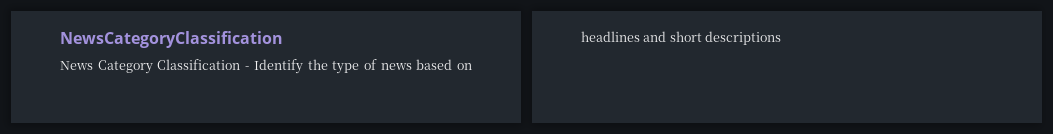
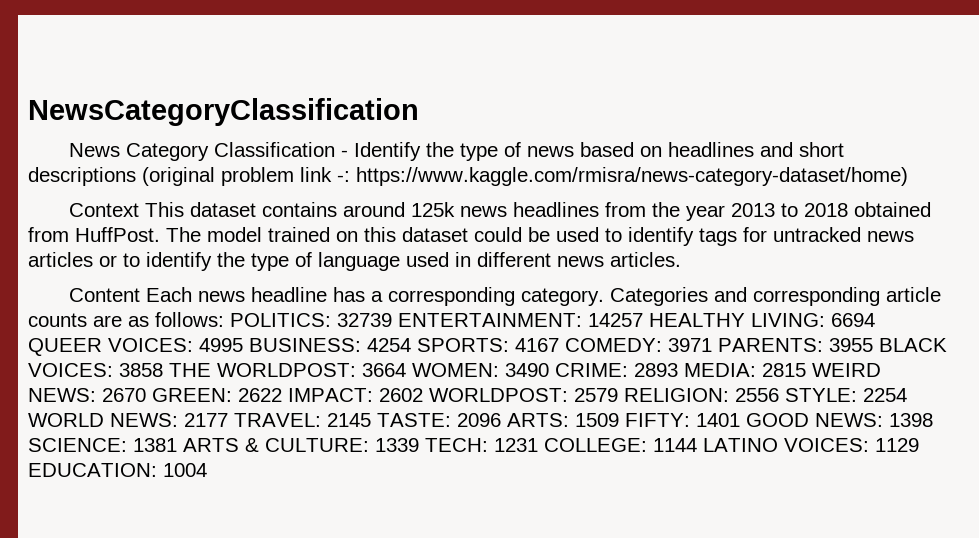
(782, 38) none -> [142,167,908,186] [69,202,932,221] [28,227,914,246] [28,252,681,271] [69,287,942,306] [28,312,875,327] [28,338,947,356] [28,363,881,377] [28,388,907,402] [28,413,933,427] [28,438,919,452] [28,463,207,477] (original problem link -: https://www.kaggle.com/rmisra/news-category-dataset/home) // Context This dataset contains around 125k news headlines from the year 2013 to 2018 obtained from HuffPost. The model trained on this dataset could be used to identify tags for untracked news articles or to identify the type of language used in different news articles. // Content Each news headline has a corresponding category. Categories and corresponding article counts are as follows: POLITICS: 32739 ENTERTAINMENT: 14257 HEALTHY LIVING: 6694 QUEER VOICES: 4995 BUSINESS: 4254 SPORTS: 4167 COMEDY: 3971 PARENTS: 3955 BLACK VOICES: 3858 THE WORLDPOST: 3664 WOMEN: 3490 CRIME: 2893 MEDIA: 2815 WEIRD NEWS: 2670 GREEN: 2622 IMPACT: 2602 WORLDPOST: 2579 RELIGION: 2556 STYLE: 2254 WORLD NEWS: 2177 TRAVEL: 2145 TASTE: 2096 ARTS: 1509 FIFTY: 1401 GOOD NEWS: 1398 SCIENCE: 1381 ARTS & CULTURE: 1339 TECH: 1231 COLLEGE: 1144 LATINO VOICES: 1129 EDUCATION: 1004

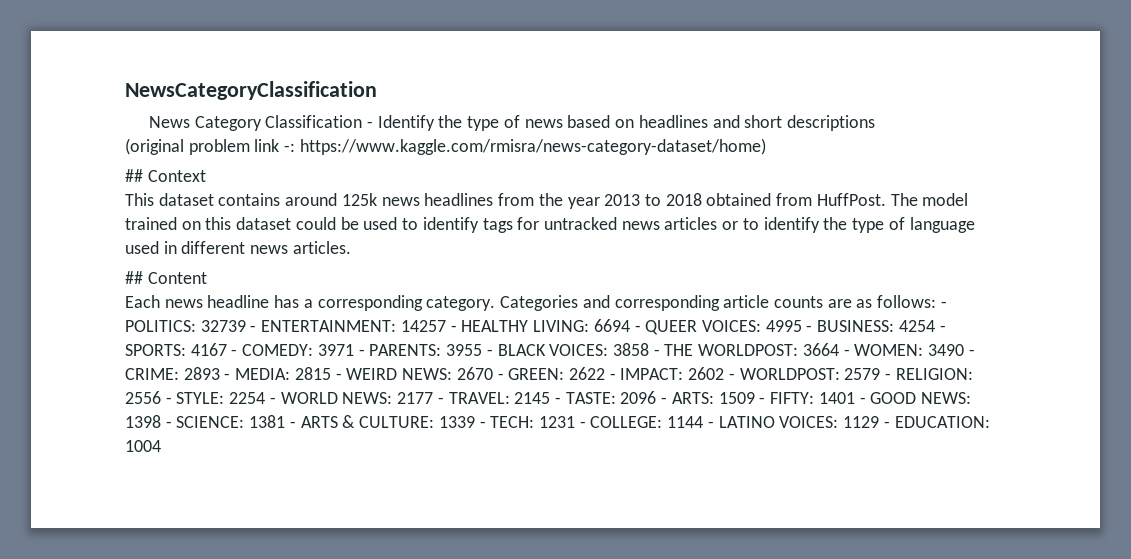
(136, 176) none -> (875, 123) //
(908, 176) none -> [125,169,143,182] ##
(140, 210) none -> (206, 176) //
(681, 259) none -> [125,271,143,284] ##
(141, 295) none -> (207, 278) //
(224, 319) none -> [940,301,947,308] -
(392, 320) none -> [250,325,257,332] -
(643, 320) none -> [450,325,457,332] -
(875, 320) none -> [634,325,641,332] -
(243, 345) none -> [806,325,813,332] -
(411, 345) none -> [939,325,946,332] -
(559, 345) none -> [231,349,238,356] -
(712, 345) none -> [358,349,365,356] -
(873, 345) none -> [486,349,493,356] -
(163, 370) none -> [653,349,660,356] -
(406, 370) none -> [843,349,850,356] -
(549, 370) none -> [968,349,975,356] -
(678, 370) none -> [224,373,231,380] -
(806, 370) none -> [335,373,342,380] -
(146, 395) none -> [497,373,504,380] -
(282, 395) none -> [609,373,616,380] -
(423, 395) none -> [728,373,735,380] -
(618, 395) none -> [885,373,892,380] -
(779, 395) none -> [165,397,172,404] -
(907, 395) none -> [269,397,276,404] -
(228, 420) none -> [437,397,444,404] -
(371, 420) none -> [554,397,561,404] -
(501, 420) none -> [661,397,668,404] -
(619, 420) none -> [759,397,766,404] -
(740, 420) none -> [859,397,866,404] -
(933, 420) none -> [165,421,172,428] -
(177, 445) none -> [289,421,296,428] -
(419, 445) none -> [479,421,486,428] -
(538, 445) none -> [579,421,586,428] -
(697, 445) none -> [707,421,714,428] -
(919, 445) none -> [883,421,890,428] -

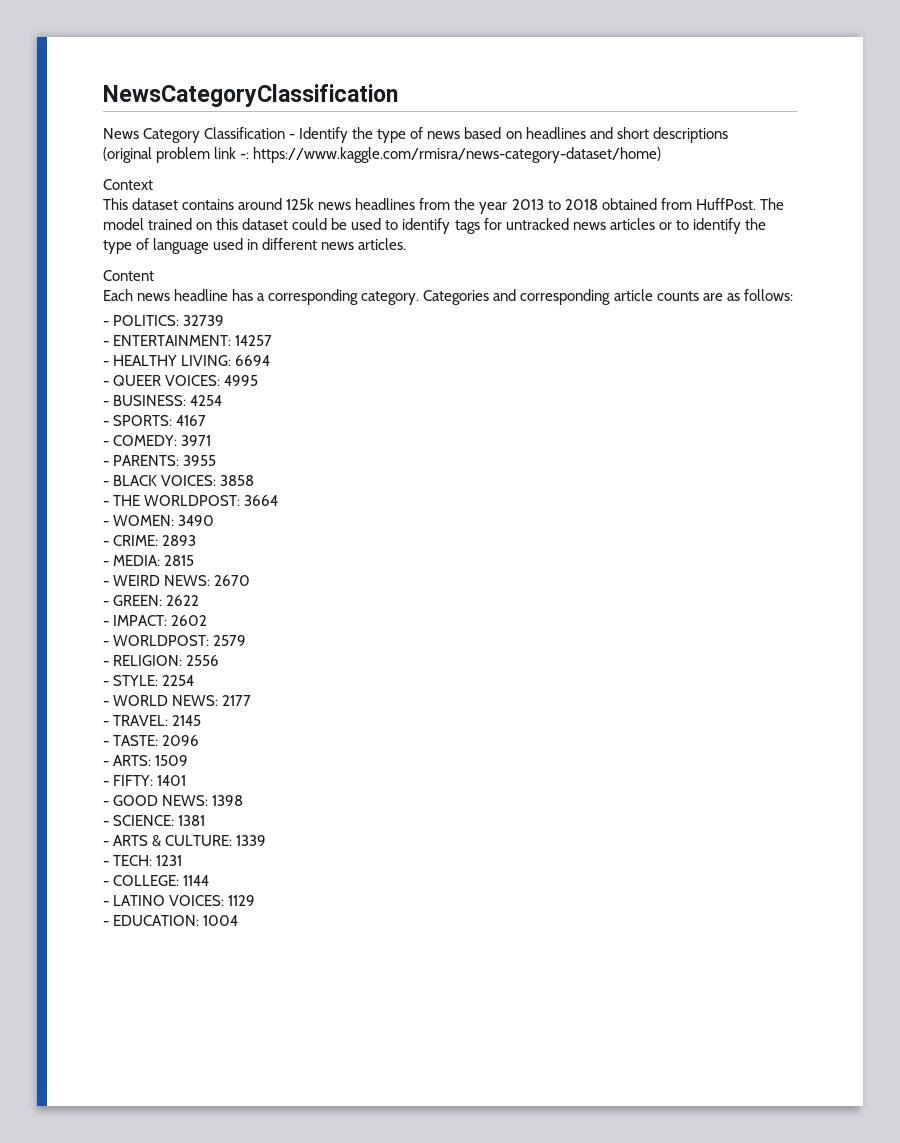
[125,169,143,182] ## -> (662, 155) none
[125,271,143,284] ## -> (407, 244) none
(937, 301) none -> (793, 295) //
(246, 326) none -> (225, 320) //
(446, 326) none -> (273, 340) //
(630, 325) none -> (271, 360) //
(802, 326) none -> (259, 380) //
(935, 326) none -> (223, 400) //
(227, 349) none -> (207, 420) //
(354, 350) none -> (212, 440) //
(483, 350) none -> (217, 460) //
(649, 349) none -> (255, 480) //
(839, 349) none -> (279, 500) //
(965, 350) none -> (215, 520) //
(220, 373) none -> (197, 540) //
(331, 373) none -> (195, 560) //
(493, 373) none -> (251, 580) //
(605, 373) none -> (200, 600) //
(725, 373) none -> (208, 620) //
(881, 374) none -> (247, 640) //
(161, 397) none -> (220, 660) //
(266, 398) none -> (195, 680) //
(434, 398) none -> (252, 700) //
(551, 398) none -> (202, 720) //
(657, 397) none -> (200, 740) //
(755, 398) none -> (189, 760) //
(855, 398) none -> (187, 780) //
(161, 421) none -> (244, 800) //
(286, 421) none -> (206, 820) //
(475, 422) none -> (267, 840) //
(575, 422) none -> (183, 860) //
(704, 422) none -> (210, 880) //
(880, 422) none -> (256, 900) //

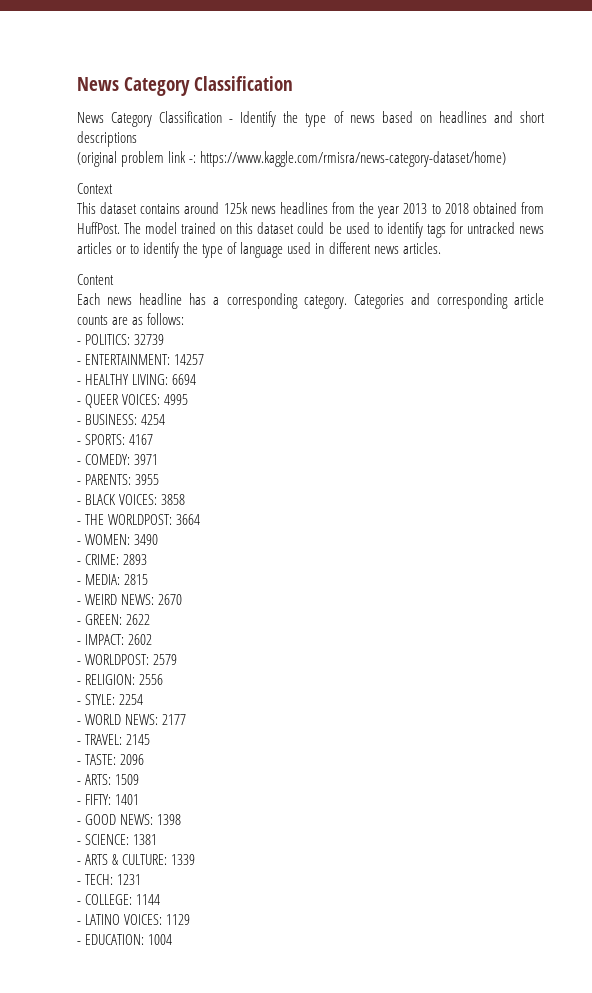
[103,84,398,107] NewsCategoryClassification -> [77,76,294,96] News Category Classification

